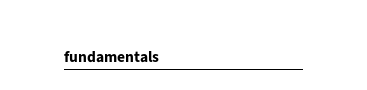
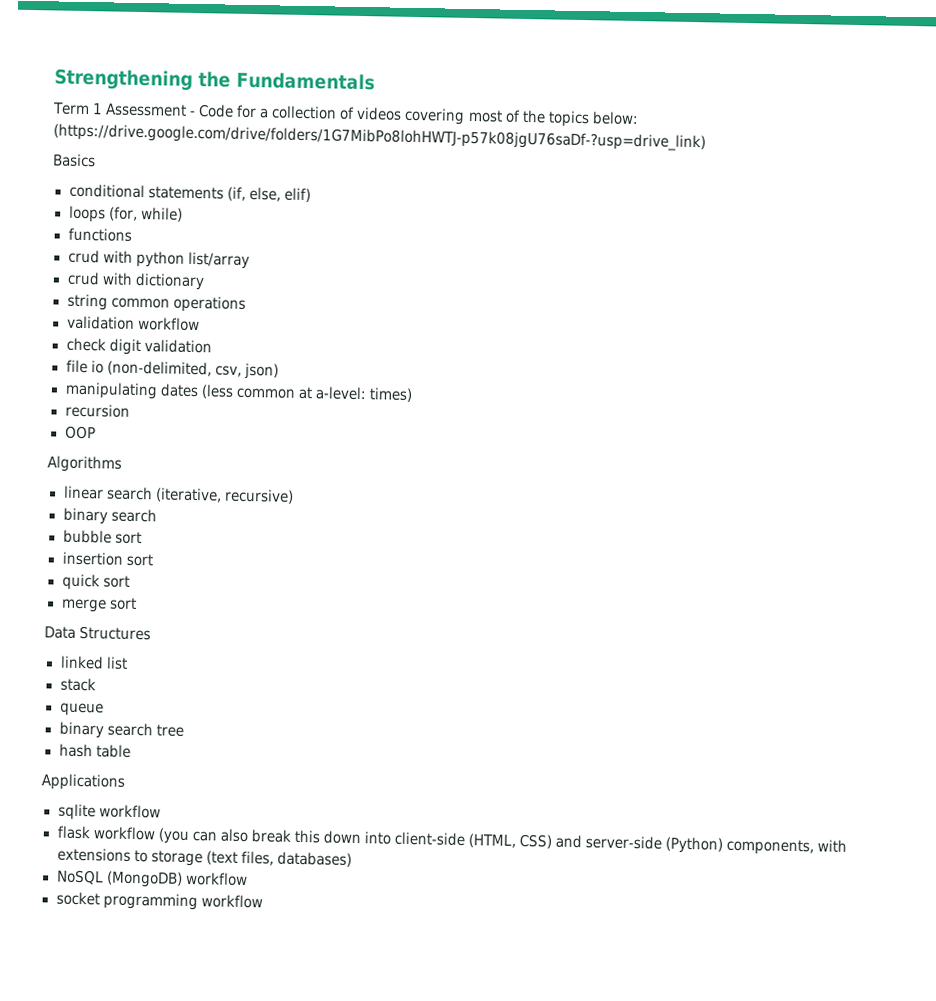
[64,51,159,63] fundamentals -> [54,68,375,91] [52,102,639,128] [53,123,706,152] [52,153,96,168] [68,183,311,203] [67,205,183,223] [67,227,132,242] [67,249,250,269] [66,271,205,291] [66,293,246,313] [66,315,200,332] [65,337,212,356] [65,359,279,380] [64,381,413,402] [64,403,130,418] [64,425,96,440] [47,455,122,473] [62,485,294,504] [62,507,157,525] [62,529,142,545] [61,551,153,567] [61,573,130,591] [60,597,137,613] [44,625,152,641] [59,655,128,670] [59,677,96,692] [59,702,104,717] [58,721,184,739] [58,743,131,758] [41,773,125,791] [57,803,161,821] [56,825,848,856] [56,847,352,867] [55,869,248,888] [55,891,263,911] Strengthening the Fundamentals // Term 1 Assessment - Code for a collection of videos covering most of the topics below: (https://drive.google.com/drive/folders/1G7MibPo8lohHWTJ-p57k08jgU76saDf-?usp=drive_link) // Basics // conditional statements (if, else, elif) // loops (for, while) // functions // crud with python list/array // crud with dictionary // string common operations // validation workflow // check digit validation // file io (non-delimited, csv, json) // manipulating dates (less common at a-level: times) // recursion // OOP // Algorithms // linear search (iterative, recursive) // binary search // bubble sort // insertion sort // quick sort // merge sort // Data Structures // linked list // stack // queue // binary search tree // hash table // Applications // sqlite workflow // flask workflow (you can also break this down into client-side (HTML, CSS) and server-side (Python) components, with extensions to storage (text files, databases) // NoSQL (MongoDB) workflow // socket programming workflow

